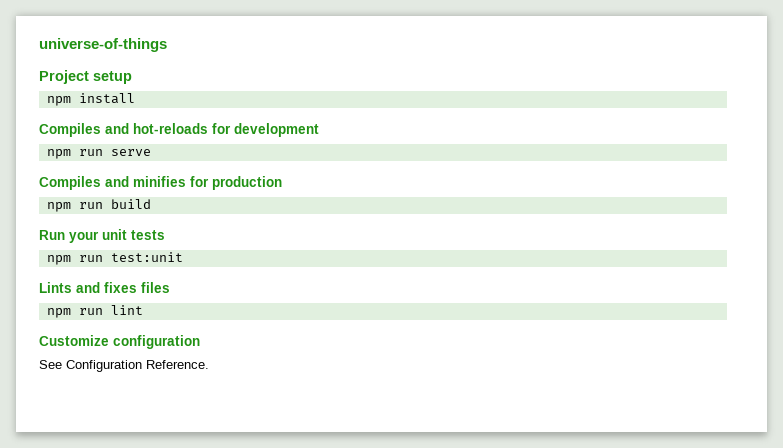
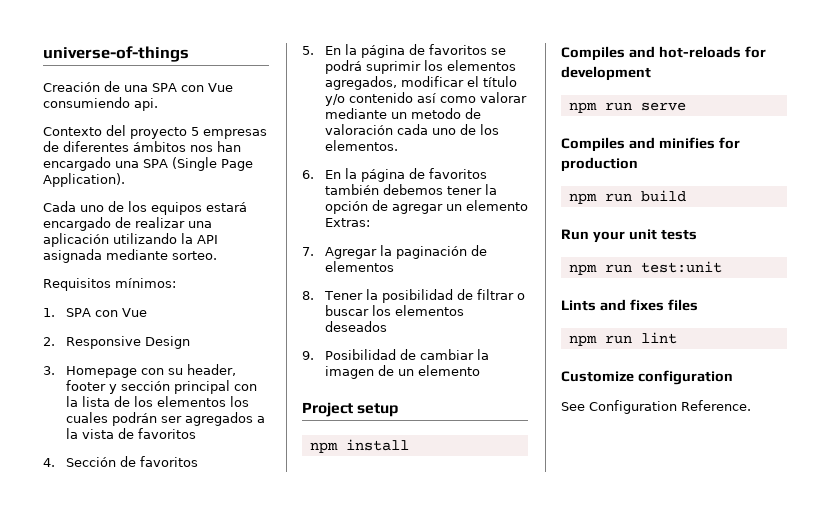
(167, 45) none -> [43,81,233,92] [43,97,158,111] [43,125,267,139] [43,141,241,152] [43,157,253,171] [43,173,125,187] [43,201,247,215] [43,217,212,231] [43,233,218,247] [43,249,217,263] [43,278,176,291] [43,308,147,317] [43,336,190,349] [43,364,236,378] [65,380,257,394] [65,396,249,407] [65,412,265,426] [65,428,196,439] [43,456,198,467] [302,44,506,58] [324,60,516,74] [324,76,517,90] [324,92,527,106] [324,108,481,119] [324,124,499,135] [324,140,398,151] [302,168,487,182] [324,184,497,195] [324,200,528,214] [324,218,370,227] [302,245,487,259] [324,261,394,272] [302,289,525,303] [324,305,464,316] [324,321,387,332] [302,349,489,360] [324,365,480,379] // Creación de una SPA con Vue consumiendo api. // Contexto del proyecto 5 empresas de diferentes ámbitos nos han encargado una SPA (Single Page Application). // Cada uno de los equipos estará encargado de realizar una aplicación utilizando la API asignada mediante sorteo. // Requisitos mínimos: // 1. SPA con Vue // 2. Responsive Design // 3. Homepage con su header, footer y sección principal con la lista de los elementos los cuales podrán ser agregados a la vista de favoritos // 4. Sección de favoritos // 5. En la página de favoritos se podrá suprimir los elementos agregados, modificar el título y/o contenido así como valorar mediante un metodo de valoración cada uno de los elementos. // 6. En la página de favoritos también debemos tener la opción de agregar un elemento Extras: // 7. Agregar la paginación de elementos // 8. Tener la posibilidad de filtrar o buscar los elementos deseados // 9. Posibilidad de cambiar la imagen de un elemento

